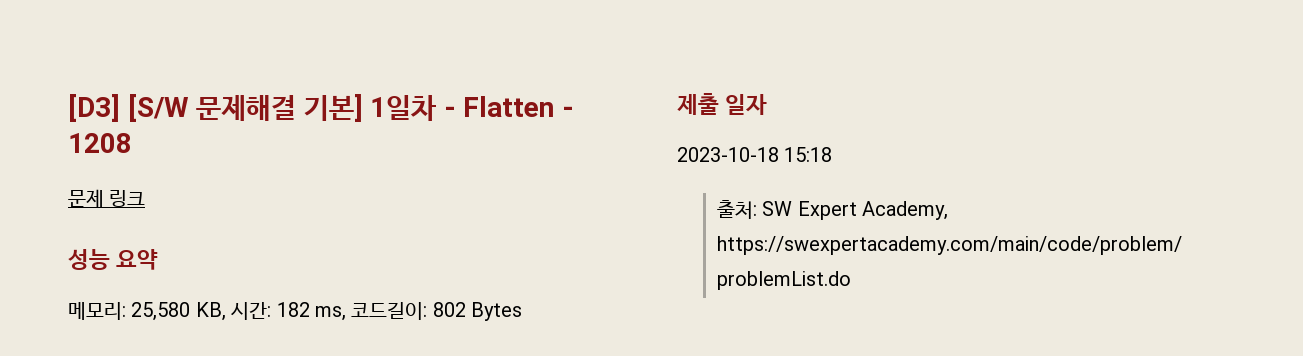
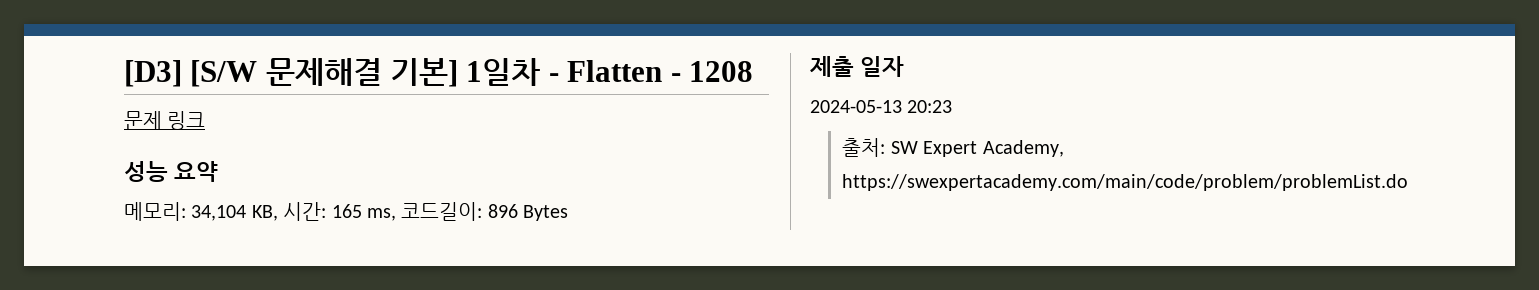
[131,302,191,321] 25,580 -> [191,205,247,221] 34,104
[276,302,310,317] 182 -> [331,204,362,218] 165
[432,302,466,317] 802 -> [487,204,518,218] 896
[677,147,833,162] 2023-10-18 15:18 -> [810,100,953,113] 2024-05-13 20:23

